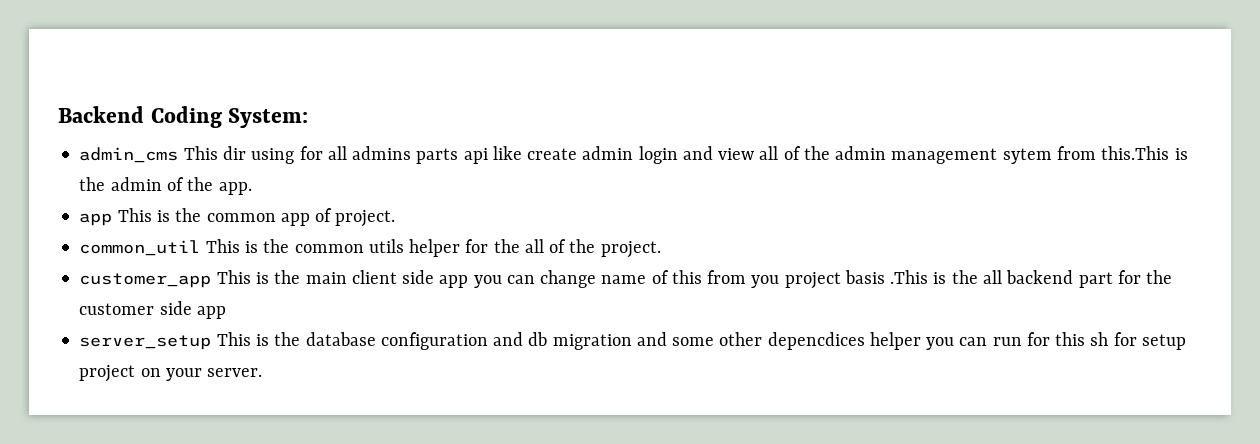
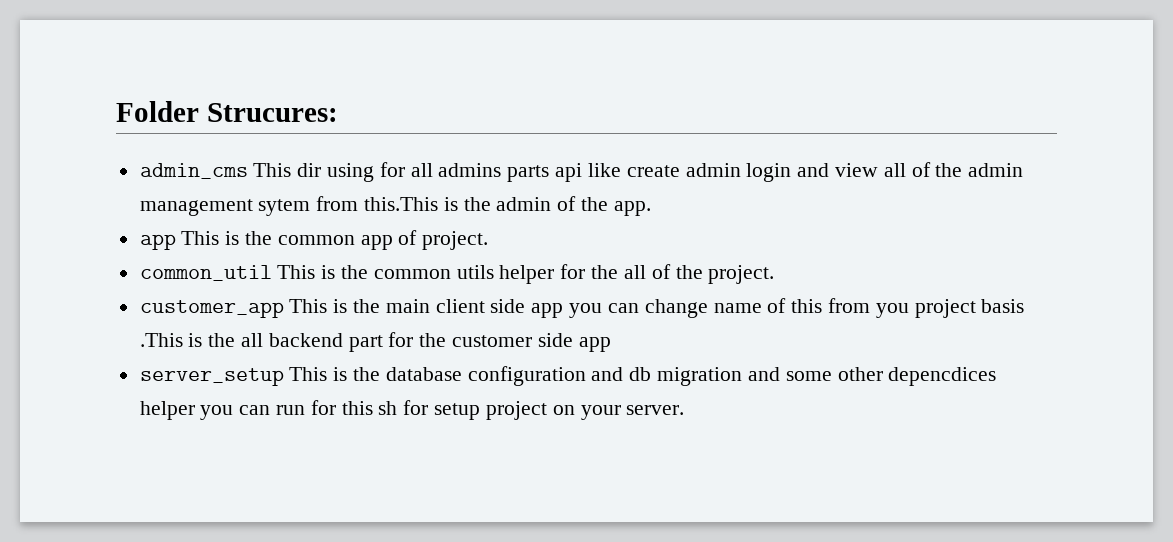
[58,106,309,128] Backend Coding System: -> [116,101,338,122] Folder Strucures:

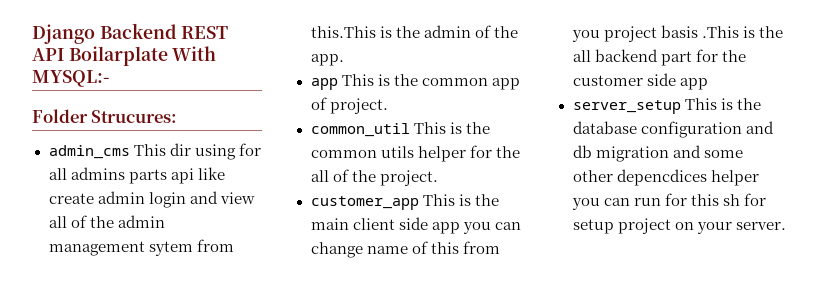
(116, 111) none -> [32,23,229,44] [32,46,217,66] [32,70,109,87] Django Backend REST API Boilarplate With MYSQL:- //

